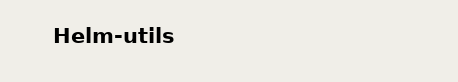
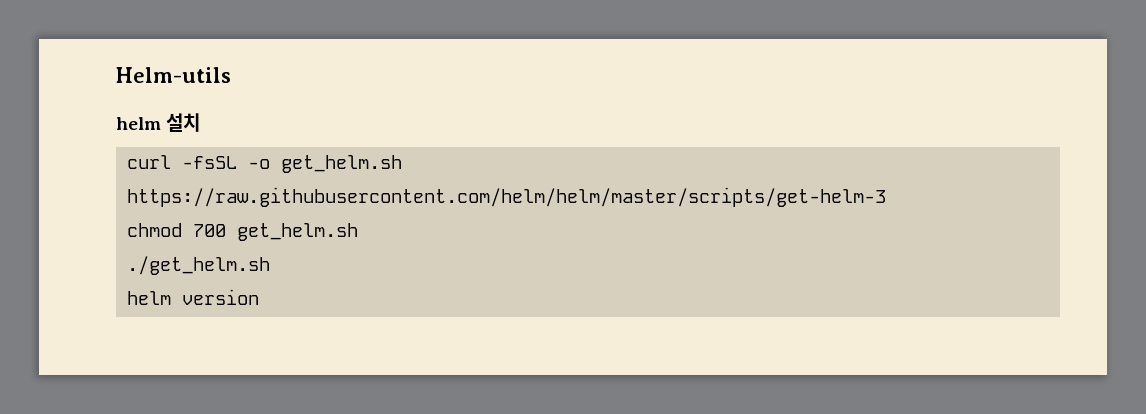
(175, 35) none -> [116,113,201,132] [127,155,403,173] [127,187,887,207] [127,223,359,241] [127,256,271,275] [127,289,260,305] // helm 설치 // curl -fsSL -o get_helm.sh https://raw.githubusercontent.com/helm/helm/master/scripts/get-helm-3 // chmod 700 get_helm.sh // ./get_helm.sh // helm version

